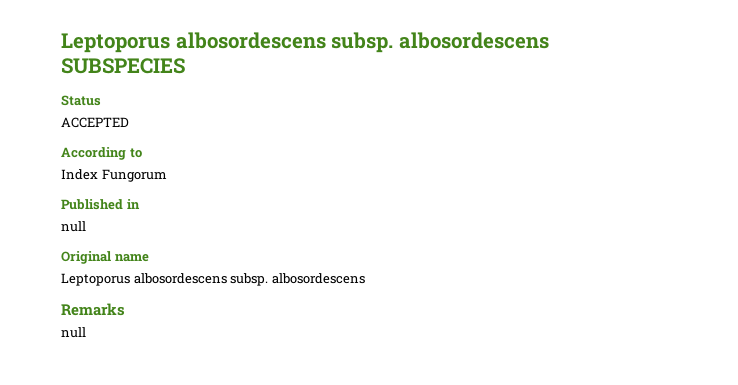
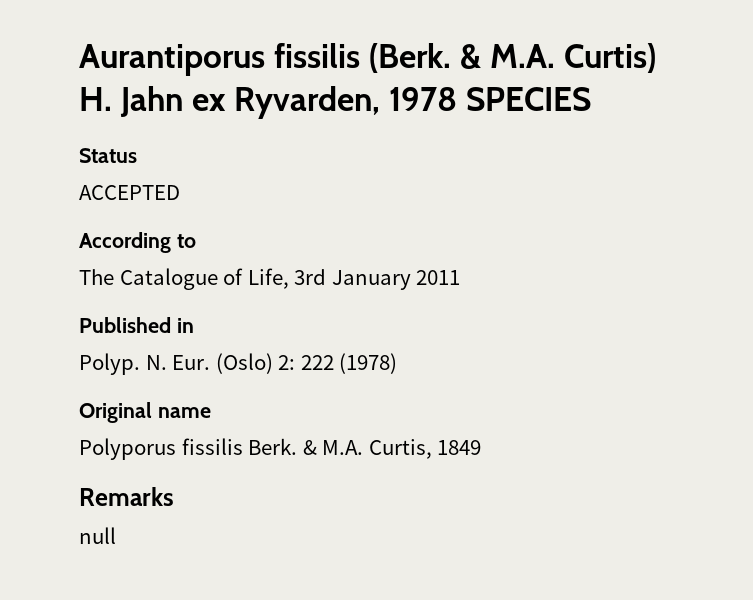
[61,32,549,53] [61,58,185,74] [61,95,101,106] [61,117,129,128] [61,147,142,160] [61,169,167,182] [61,199,140,210] [61,221,86,232] [61,251,149,264] [61,273,365,286] Leptoporus albosordescens subsp. albosordescens SUBSPECIES // Status // ACCEPTED // According to // Index Fungorum // Published in // null // Original name // Leptoporus albosordescens subsp. albosordescens -> [79,43,657,76] [79,86,592,119] [79,148,137,163] [79,185,180,200] [79,232,196,253] [79,268,461,290] [79,317,194,333] [79,353,398,375] [79,402,211,423] [79,438,482,460] Aurantiporus fissilis (Berk. & M.A. Curtis) H. Jahn ex Ryvarden, 1978 SPECIES // Status // ACCEPTED // According to // The Catalogue of Life, 3rd January 2011 // Published in // Polyp. N. Eur. (Oslo) 2: 222 (1978) // Original name // Polyporus fissilis Berk. & M.A. Curtis, 1849

